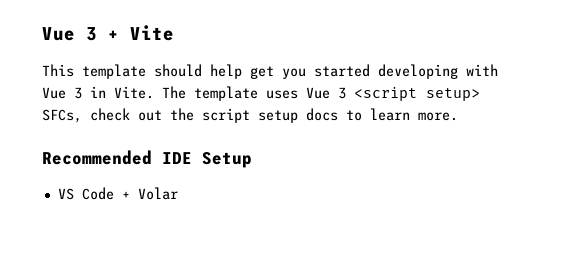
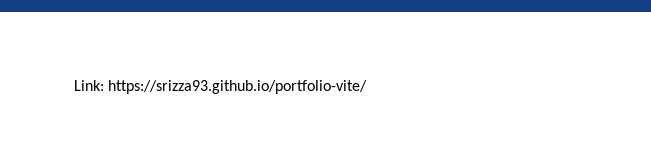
[42,25,174,41] [42,64,498,79] [42,86,480,101] [42,108,458,123] [42,150,252,168] [57,187,178,200] Vue 3 + Vite // This template should help get you started developing with Vue 3 in Vite. The template uses Vue 3 <script setup> SFCs, check out the script setup docs to learn more. // Recommended IDE Setup // VS Code + Volar -> [74,80,368,94] Link: https://srizza93.github.io/portfolio-vite/

